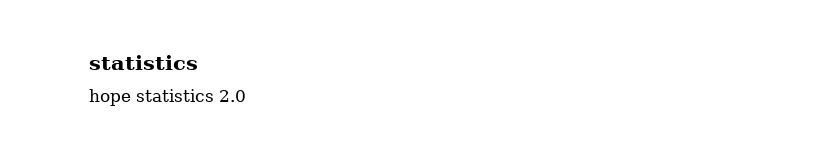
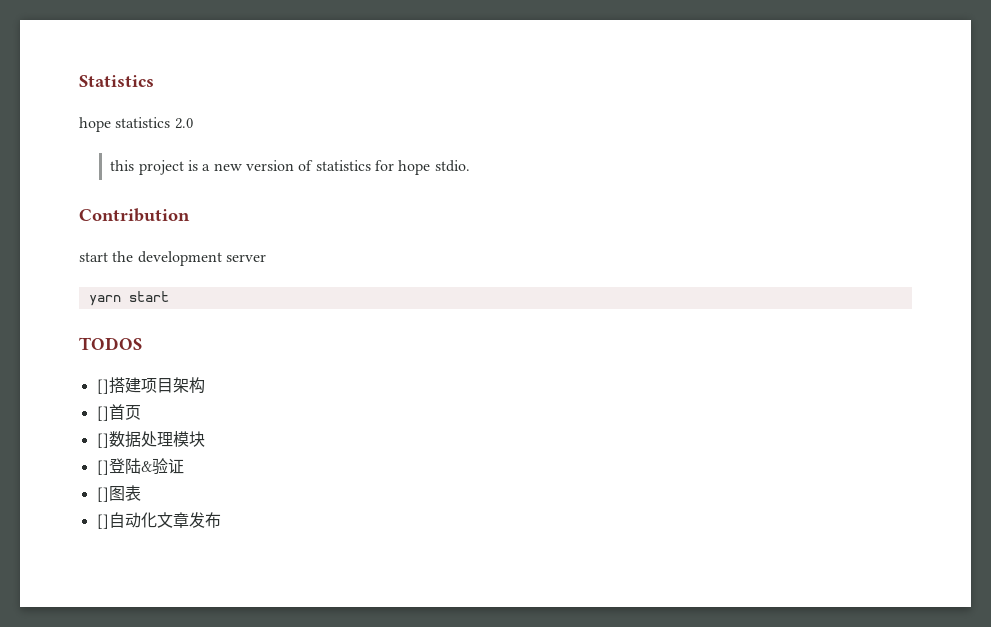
[89,55,198,70] statistics -> [79,75,154,87] Statistics
(246, 96) none -> [110,160,470,175] [79,208,190,222] [79,251,266,266] [88,291,169,306] [79,337,142,350] [96,377,205,394] [96,404,141,421] [96,431,205,448] [96,458,184,475] [96,485,141,502] [96,512,221,529] // this project is a new version of statistics for hope stdio. // Contribution // start the development server // yarn start // TODOS // []搭建项目架构 // []首页 // []数据处理模块 // []登陆&验证 // []图表 // []自动化文章发布

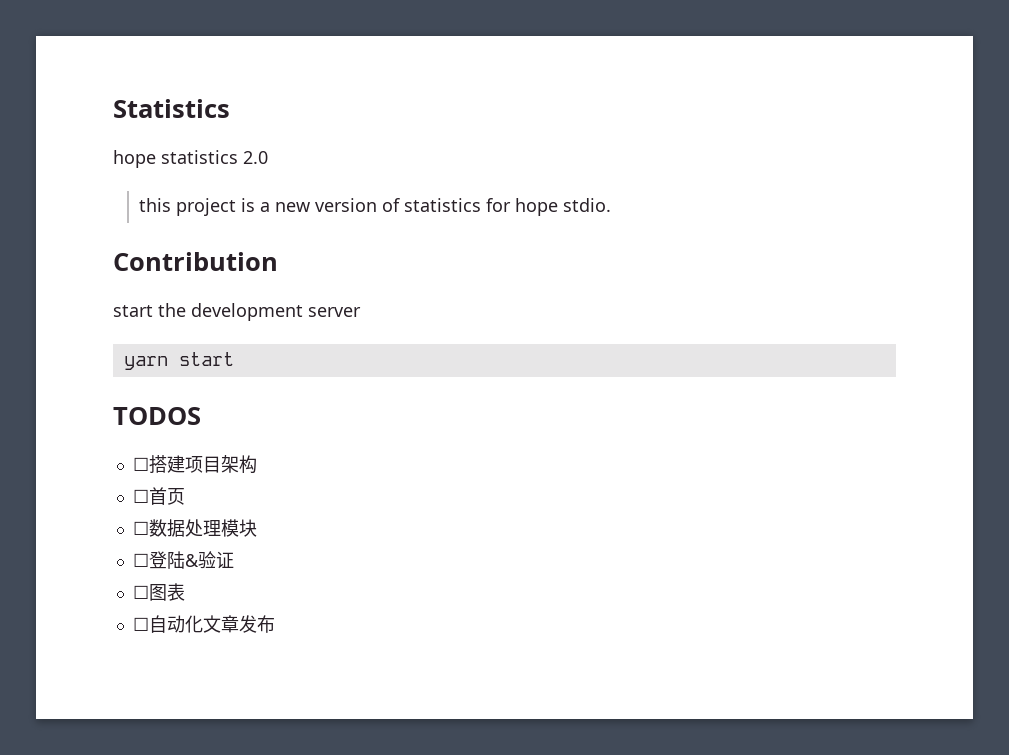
[96,379,109,394] [] -> [132,457,149,471] ☐
[96,406,109,421] [] -> [132,489,149,503] ☐
[96,433,109,448] [] -> [132,521,149,535] ☐
[96,460,109,475] [] -> [132,553,149,567] ☐
[96,487,109,502] [] -> [132,585,149,599] ☐
[96,514,109,529] [] -> [132,617,149,631] ☐

